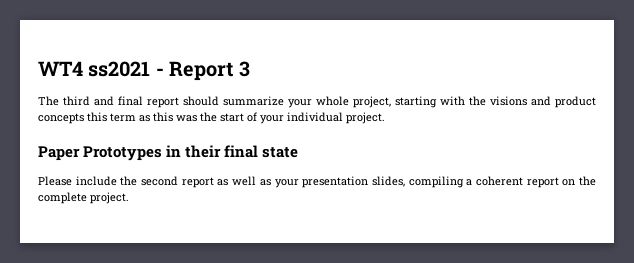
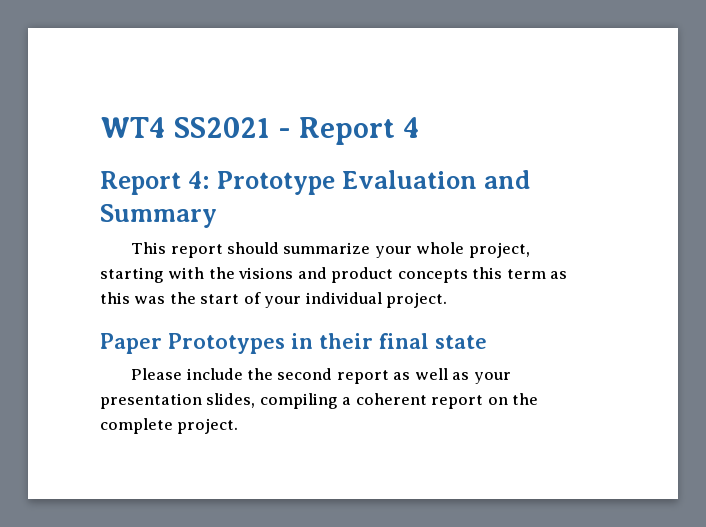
[88,61,151,77] ss2021 -> [174,117,271,138] SS2021
[238,61,250,77] [38,96,143,106] 3 // The third and final -> [403,117,421,138] [100,170,531,195] [100,204,217,228] [131,242,167,254] 4 // Report 4: Prototype Evaluation and Summary // This

